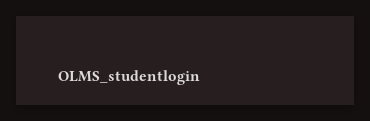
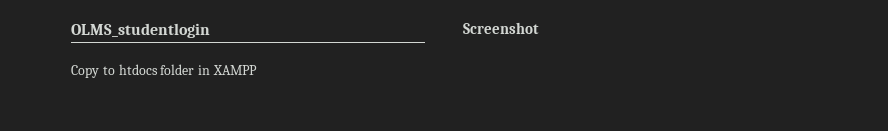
(200, 77) none -> [71,64,257,78] [463,22,539,34] // Copy to htdocs folder in XAMPP // Screenshot

